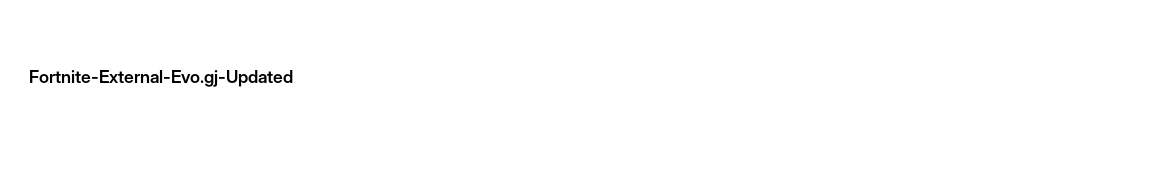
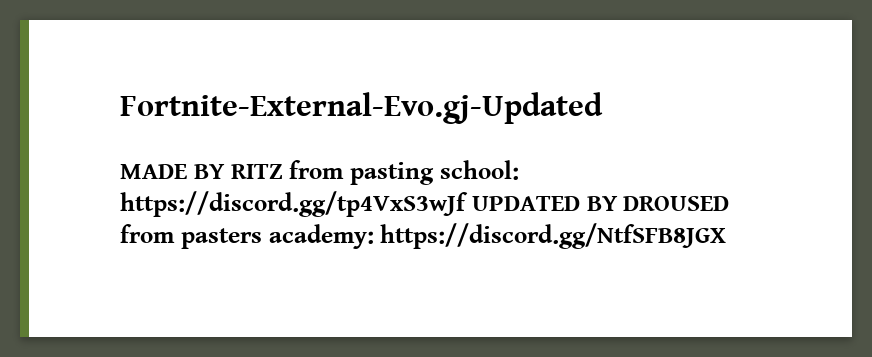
(293, 78) none -> [120,160,519,185] [120,191,730,217] [120,223,727,249] // MADE BY RITZ from pasting school: https://discord.gg/tp4VxS3wJf UPDATED BY DROUSED from pasters academy: https://discord.gg/NtfSFB8JGX

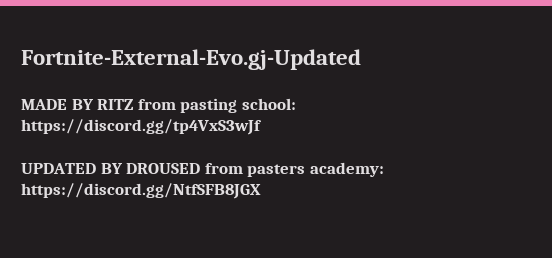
(468, 204) none -> (262, 127) //

